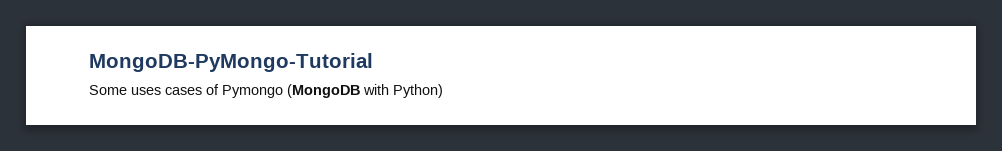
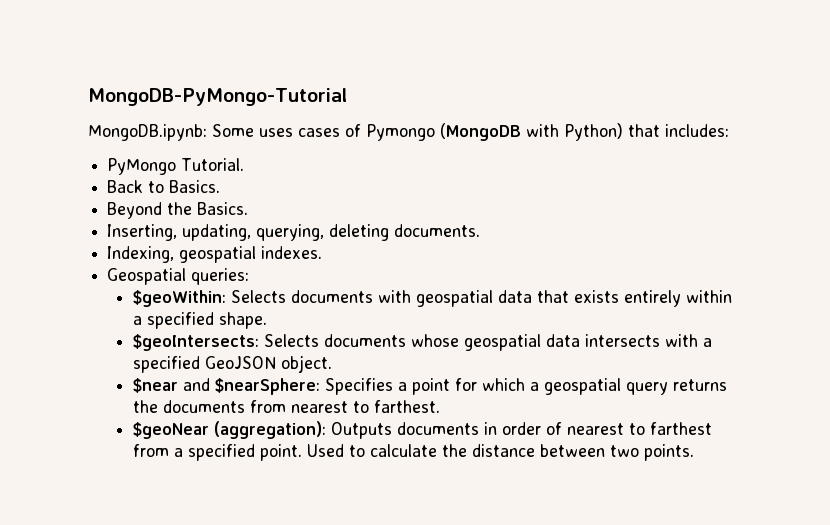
(373, 62) none -> [88,124,207,141] MongoDB.ipynb:
(443, 91) none -> [628,124,729,137] [107,158,245,175] [107,180,221,193] [107,202,249,219] [107,224,481,241] [107,246,323,263] [107,268,250,285] [133,290,733,307] [133,312,268,329] [133,334,713,351] [133,355,333,373] [133,378,728,395] [133,400,441,413] [133,421,713,439] [133,444,695,461] that includes: // PyMongo Tutorial. // Back to Basics. // Beyond the Basics. // Inserting, updating, querying, deleting documents. // Indexing, geospatial indexes. // Geospatial queries: // $geoWithin: Selects documents with geospatial data that exists entirely within a specified shape. // $geoIntersects: Selects documents whose geospatial data intersects with a specified GeoJSON object. // $near and $nearSphere: Specifies a point for which a geospatial query returns the documents from nearest to farthest. // $geoNear (aggregation): Outputs documents in order of nearest to farthest from a specified point. Used to calculate the distance between two points.

